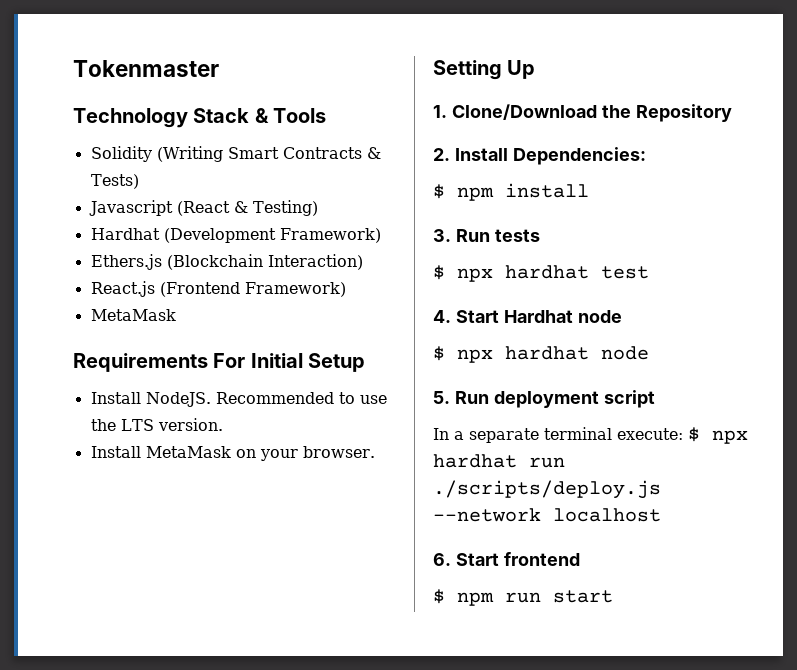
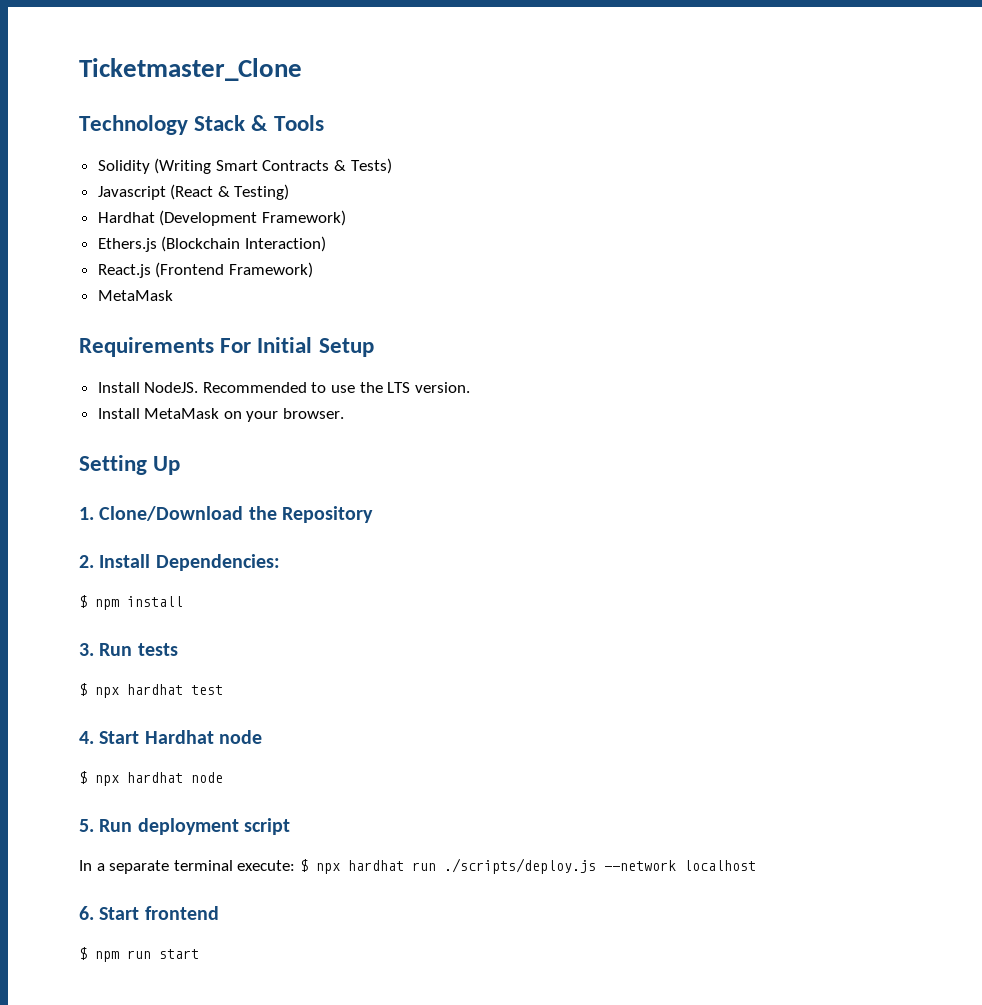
[73,60,219,77] Tokenmaster -> [79,58,302,81] Ticketmaster_Clone

